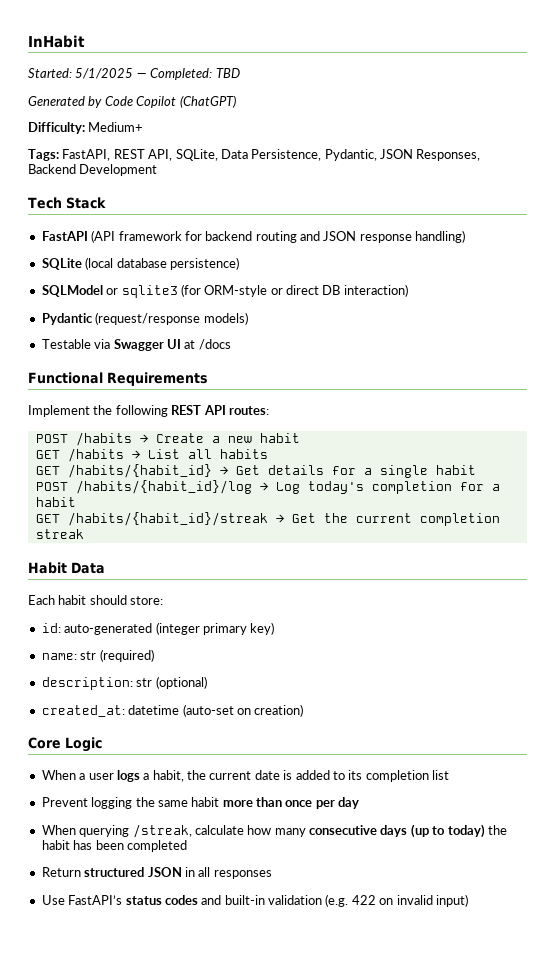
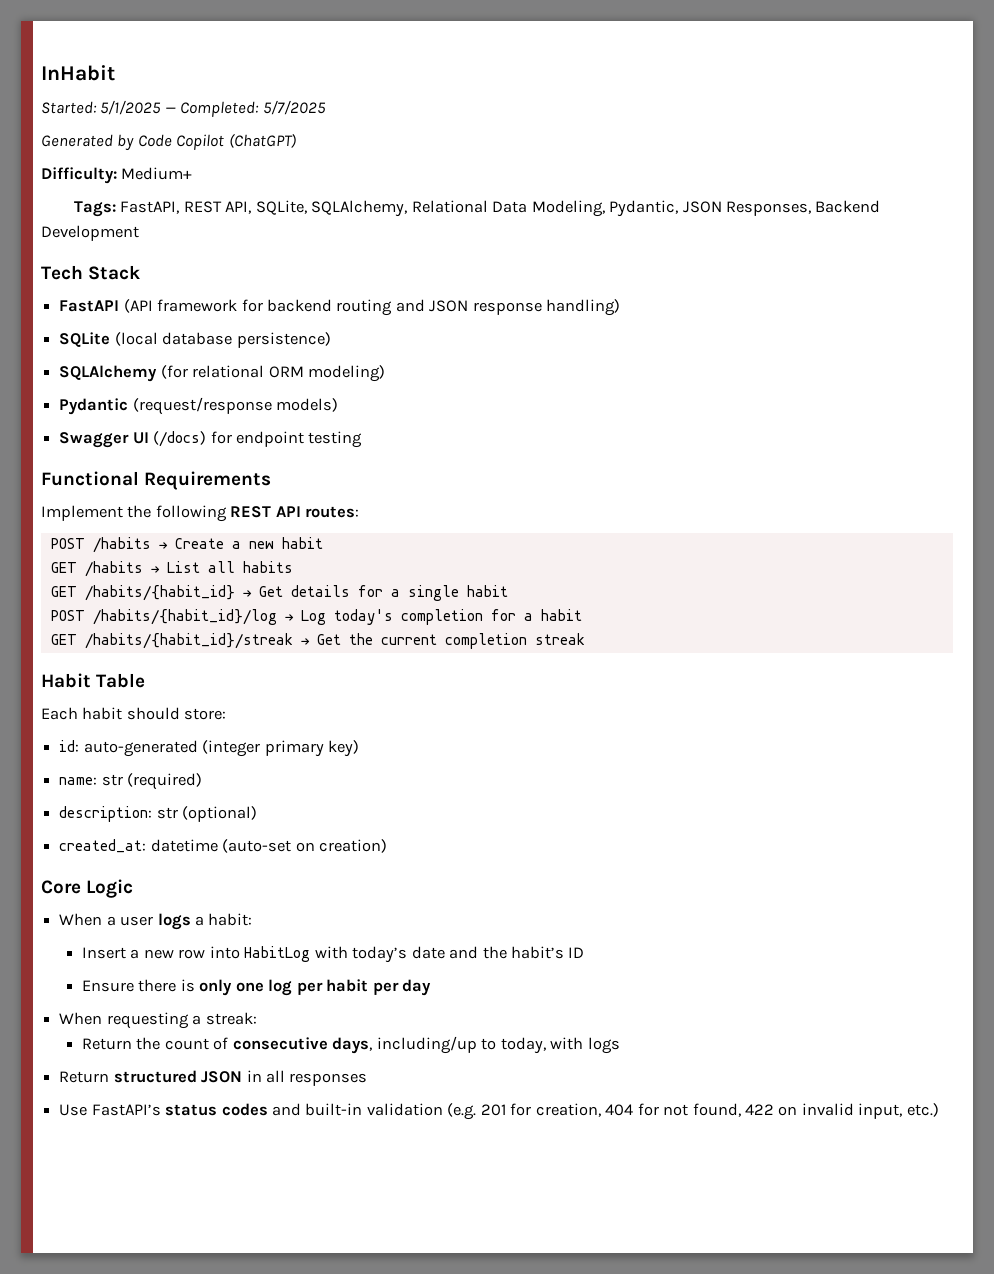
[215,68,240,78] TBD -> [262,100,326,115] 5/7/2025
[220,149,322,161] Data Persistence, -> [311,200,605,217] SQLAlchemy, Relational Data Modeling,
[41,284,408,298] [41,312,248,325] [41,339,231,351] SQLModel or sqlite3 (for ORM-style or direct DB interaction) // Pydantic (request/response models) // Testable via Swagger UI at /docs -> [59,365,385,382] [59,397,339,415] [59,431,363,448] SQLAlchemy (for relational ORM modeling) // Pydantic (request/response models) // Swagger UI (/docs) for endpoint testing
[71,562,105,574] Data -> [96,673,146,688] Table
[152,770,449,782] [41,797,360,809] [41,824,507,838] [41,840,187,852] habit, the current date is added to its completion list // Prevent logging the same habit more than once per day // When querying /streak, calculate how many consecutive days (up to today) the habit has been completed -> [208,913,253,926] [81,946,585,963] [81,979,432,996] [59,1012,257,1029] [81,1036,620,1054] habit: // Insert a new row into HabitLog with today’s date and the habit’s ID // Ensure there is only one log per habit per day // When requesting a streak: // Return the count of consecutive days, including/up to today, with logs
(349, 900) none -> [480,1103,741,1117] 201 for creation, 404 for not found,
[435,894,468,907] input) -> [858,1103,939,1119] input, etc.)

